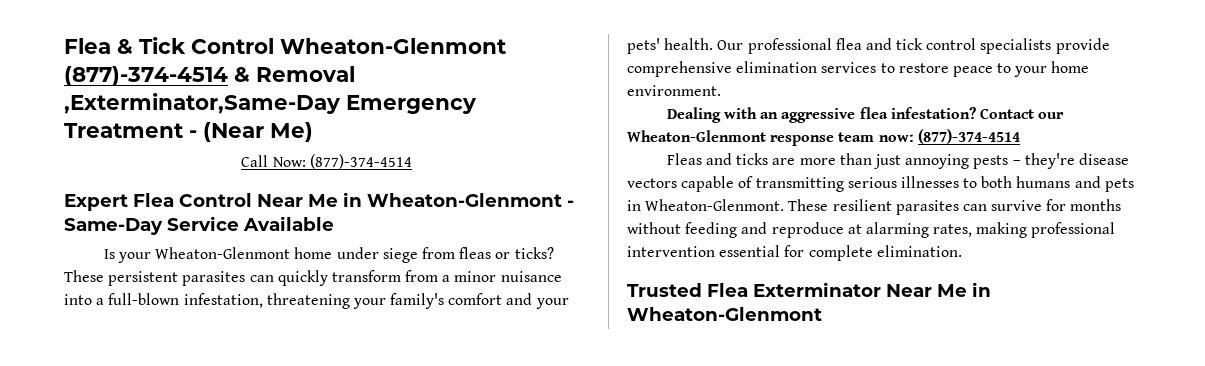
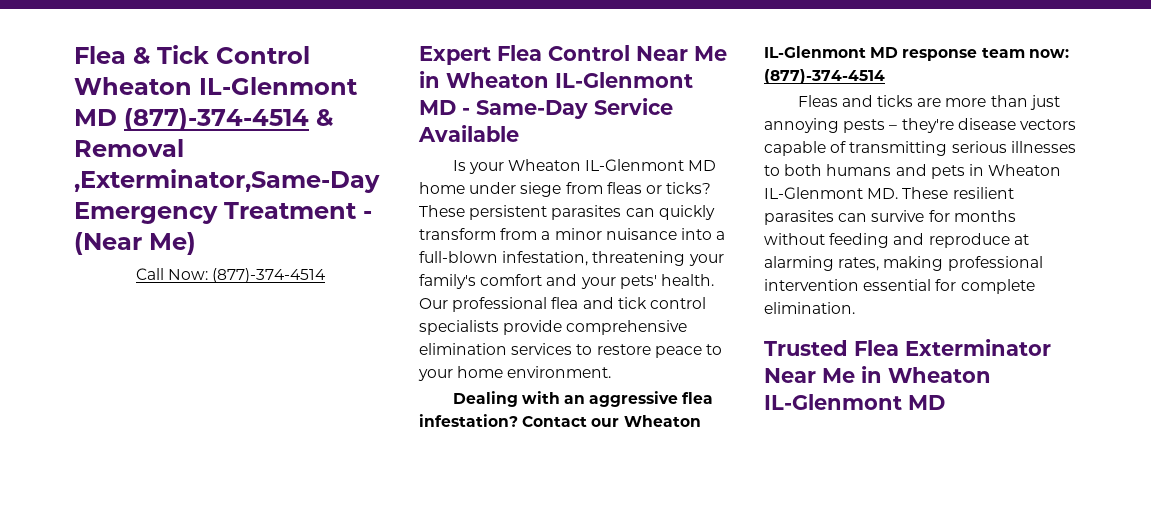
[280,38,506,54] Wheaton-Glenmont -> [74,77,358,95] [74,109,117,126] Wheaton IL-Glenmont MD
[367,193,562,207] Wheaton-Glenmont -> [446,72,693,88] [419,100,456,115] Wheaton IL-Glenmont MD
[155,247,291,259] Wheaton-Glenmont -> [508,159,717,171] Wheaton IL-Glenmont MD
[627,130,766,142] Wheaton-Glenmont -> [623,415,701,427] [764,46,899,58] Wheaton IL-Glenmont MD
[645,199,785,211] Wheaton-Glenmont. -> [988,164,1062,176] [764,187,899,199] Wheaton IL-Glenmont MD.
[627,307,822,321] Wheaton-Glenmont -> [888,367,991,383] [764,394,945,410] Wheaton IL-Glenmont MD

